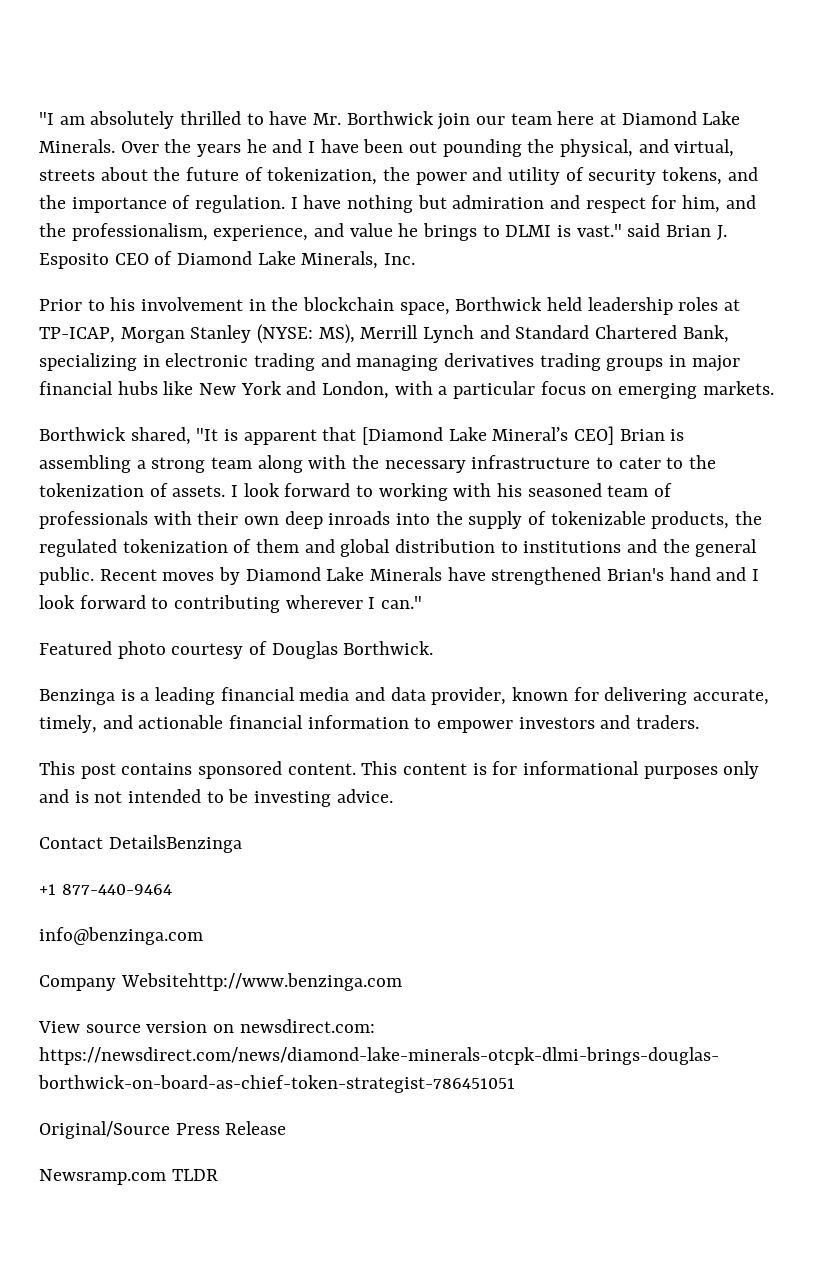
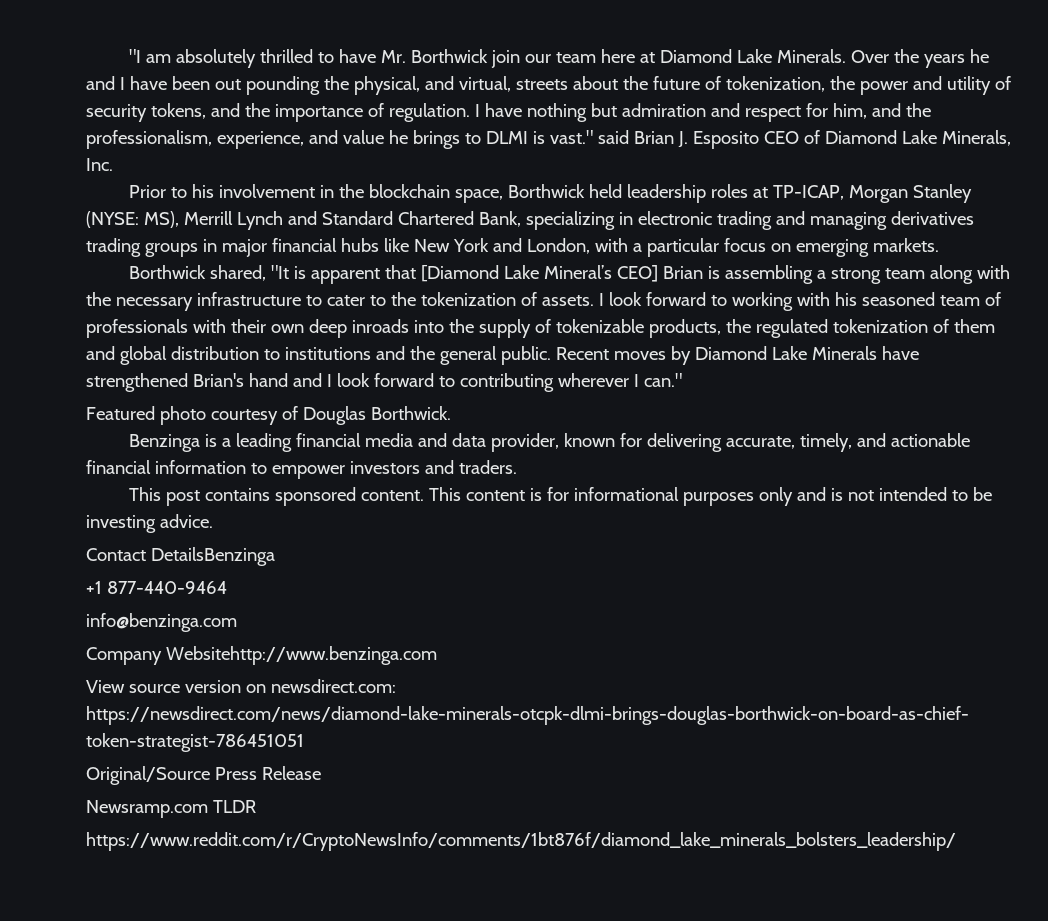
(218, 1175) none -> [86,832,956,851] // https://www.reddit.com/r/CryptoNewsInfo/comments/1bt876f/diamond_lake_minerals_bolsters_leadership/

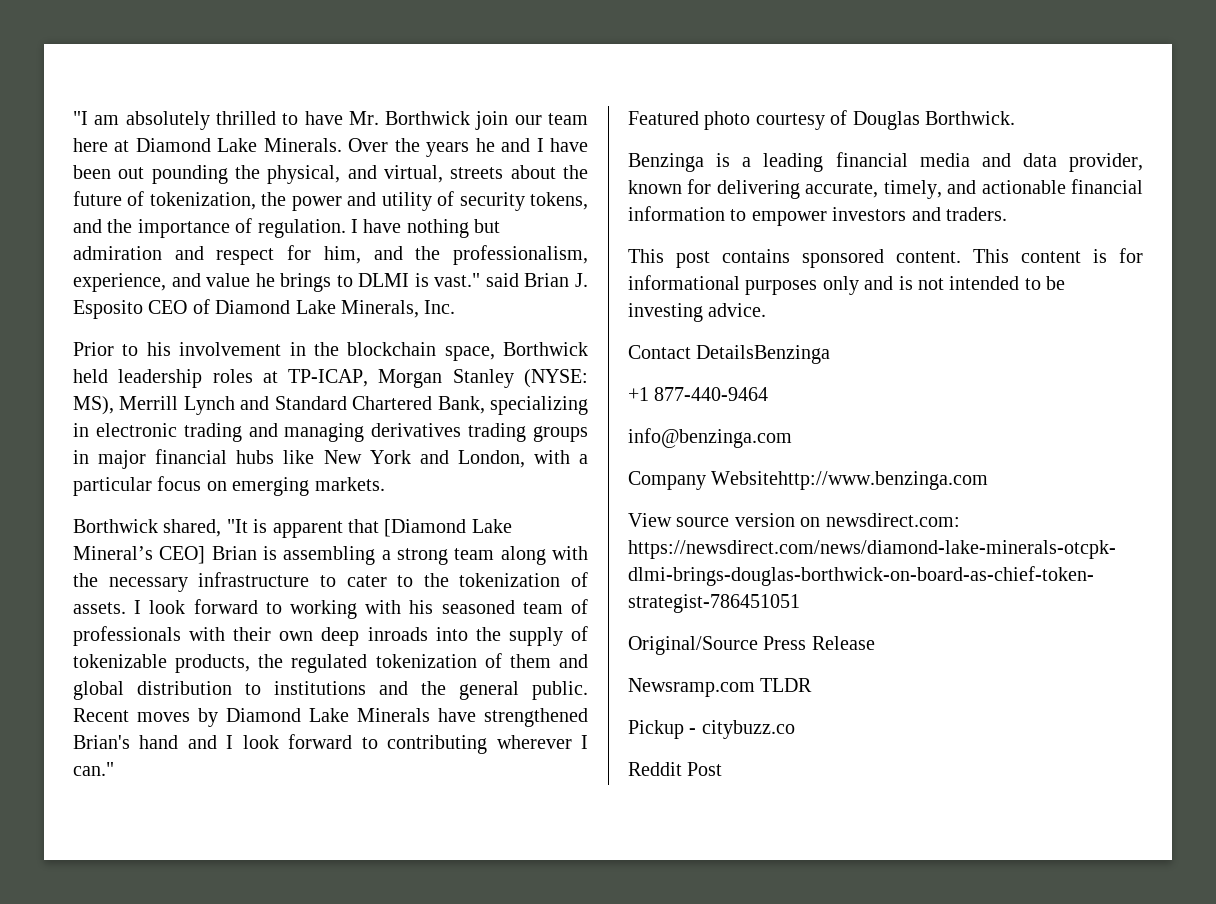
[86,832,956,851] https://www.reddit.com/r/CryptoNewsInfo/comments/1bt876f/diamond_lake_minerals_bolsters_leadership/ -> [628,720,795,739] [628,762,723,776] Pickup - citybuzz.co // Reddit Post

